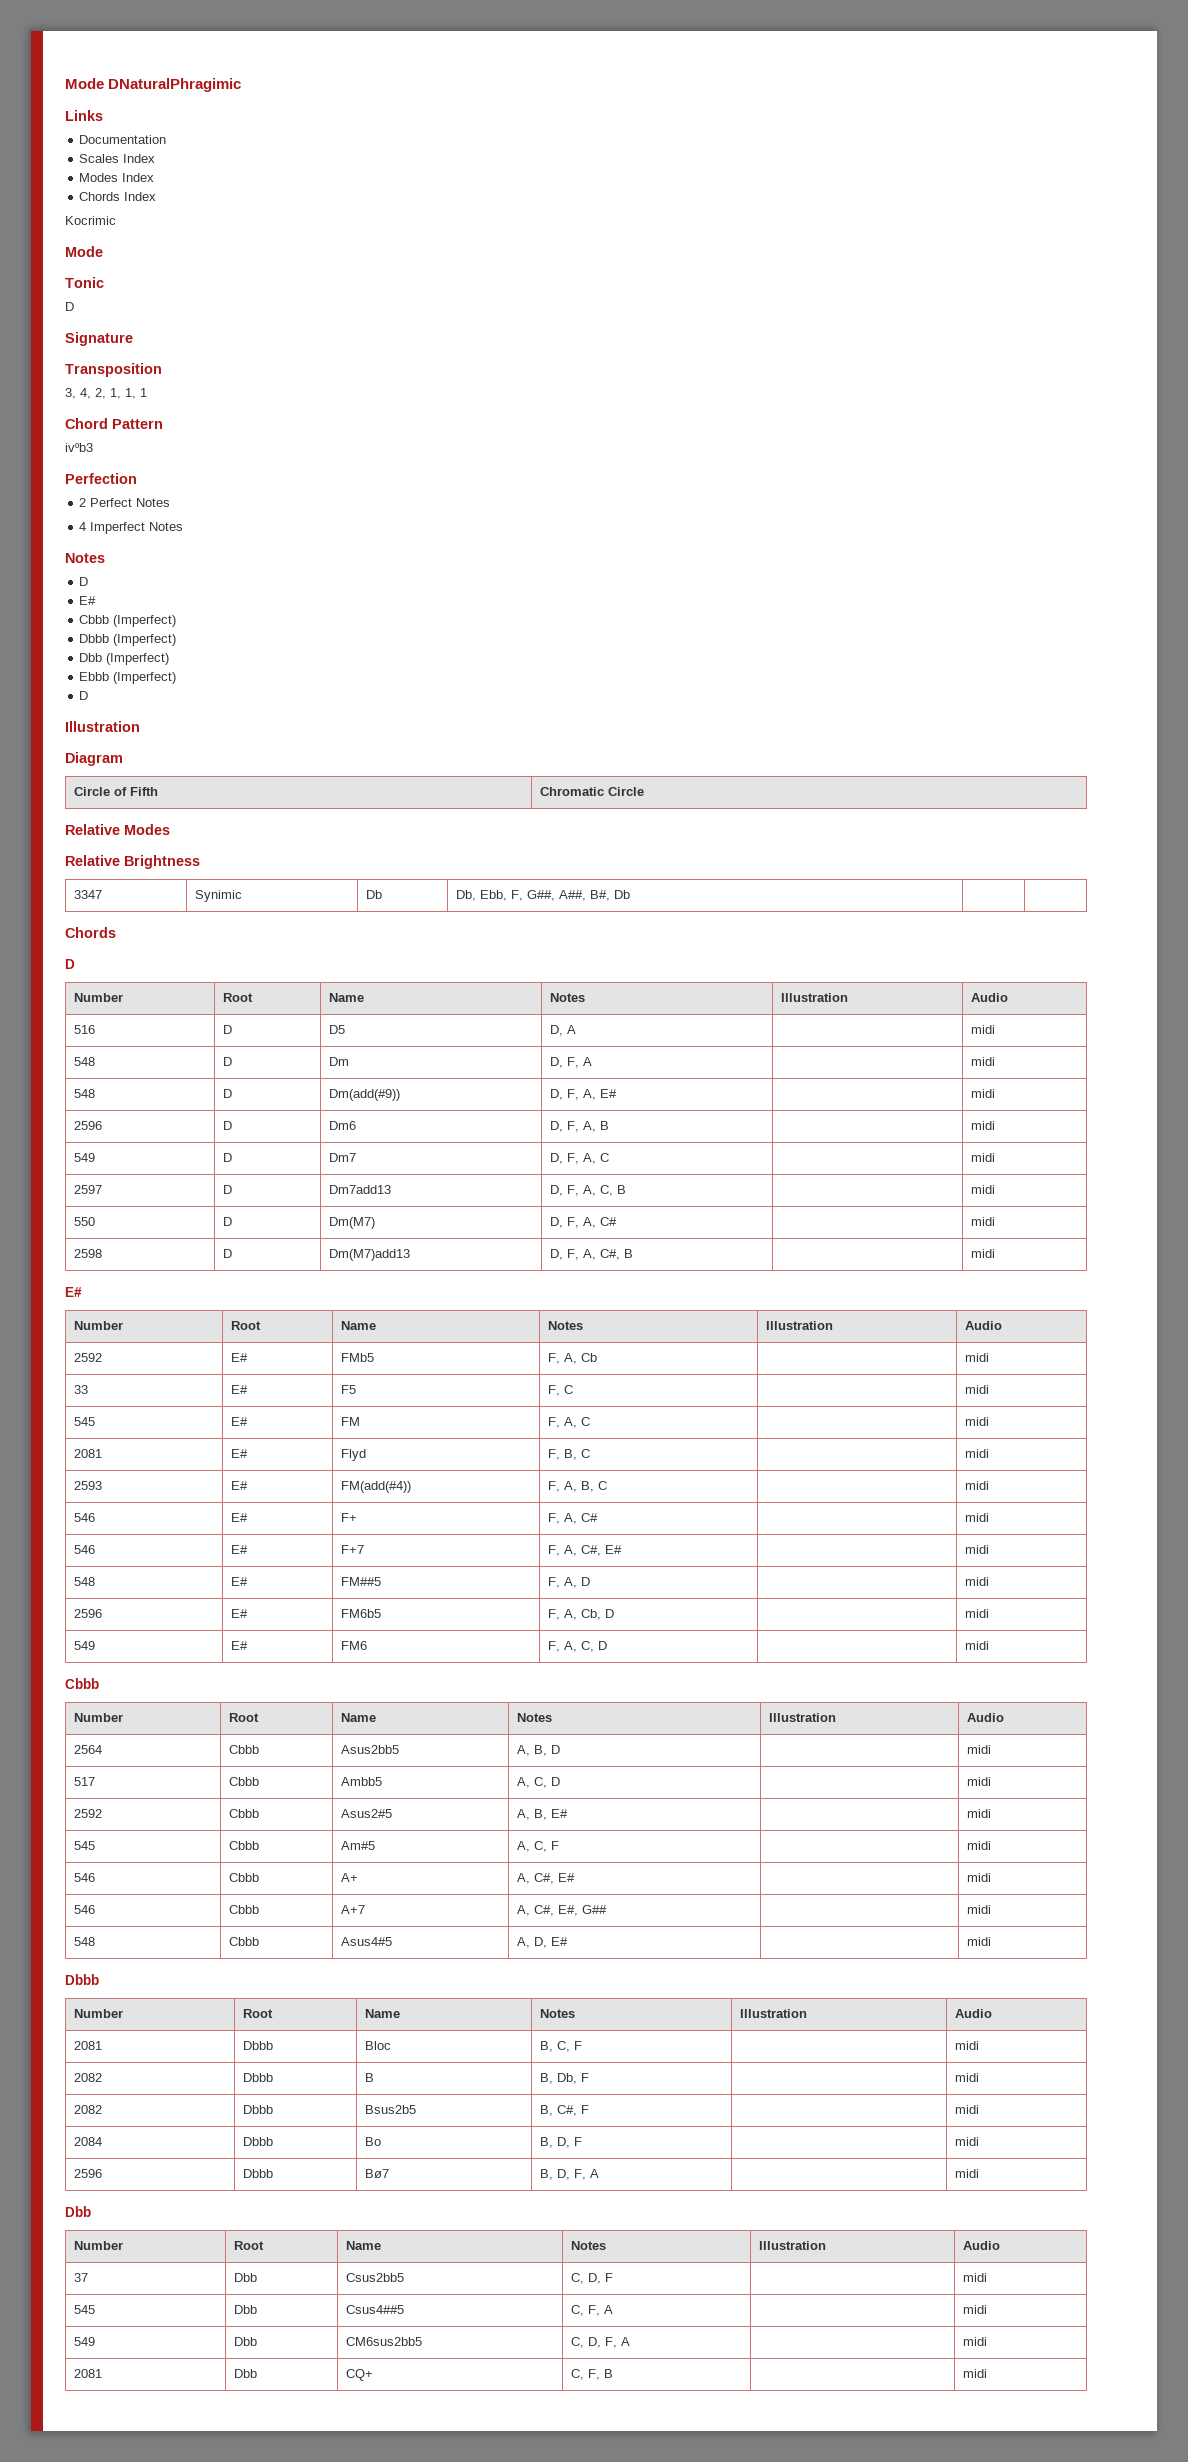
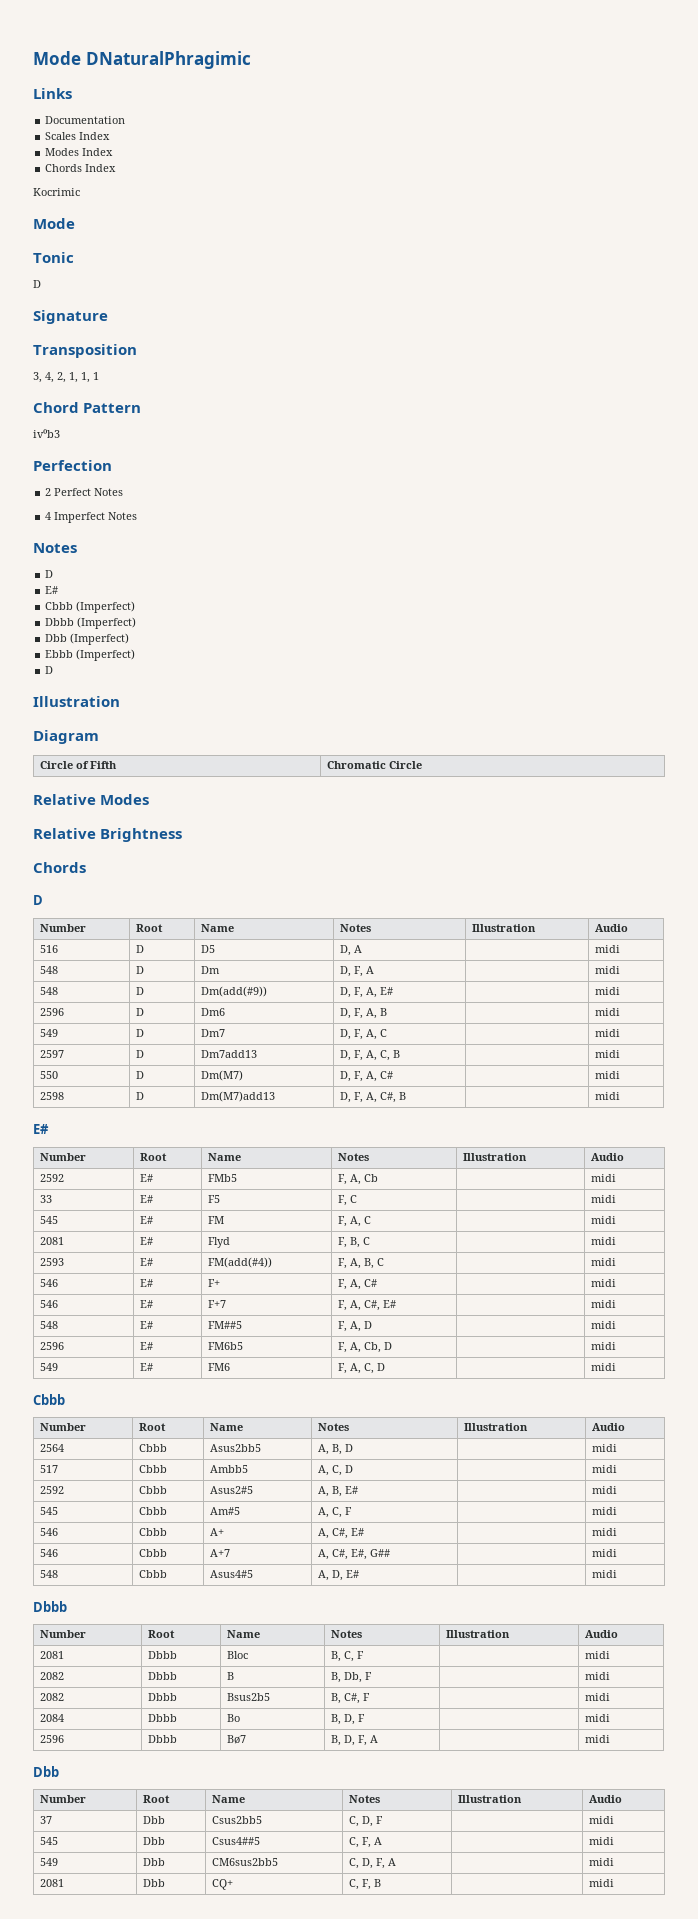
[73,890,102,899] [194,890,242,902] [365,890,382,899] [455,890,630,901] // 3347 | Synimic | Db | Db, Ebb, F, G##, A##, B#, Db | | -> (183, 835) none

